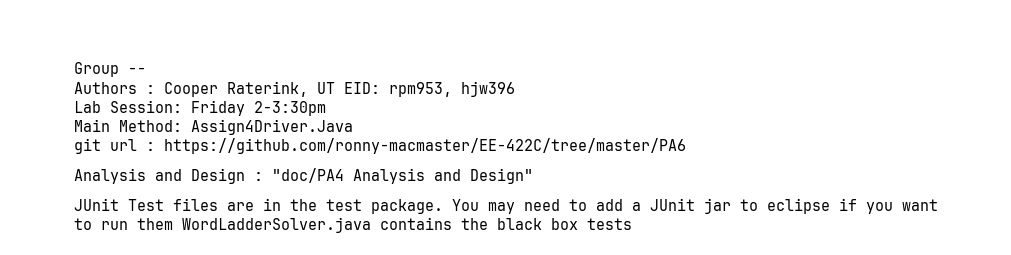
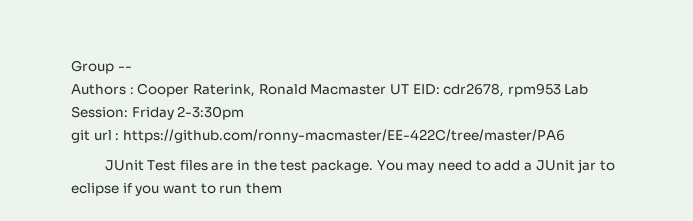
[317,81,515,97] UT EID: rpm953, hjw396 // -> [258,83,561,97] Ronald Macmaster UT EID: cdr2678, rpm953
[74,119,353,135] // Main Method: Assign4Driver.Java -> (245, 113) none
[74,168,533,184] // Analysis and Design : "doc/PA4 Analysis and Design" -> (565, 136) none
[182,217,632,233] WordLadderSolver.java contains the black box tests -> (282, 188) none

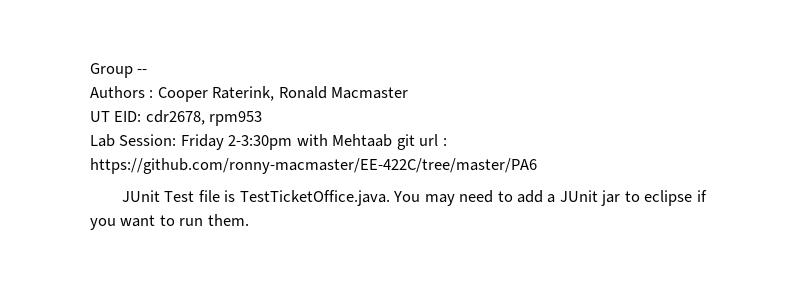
(387, 89) none -> (409, 93) //
(561, 90) none -> (263, 118) //
(245, 113) // -> [296,134,393,147] with Mehtaab
[179,160,374,173] files are in the test package. -> [198,190,390,206] file is TestTicketOffice.java.
[245,183,282,194] them -> [207,214,249,226] them.

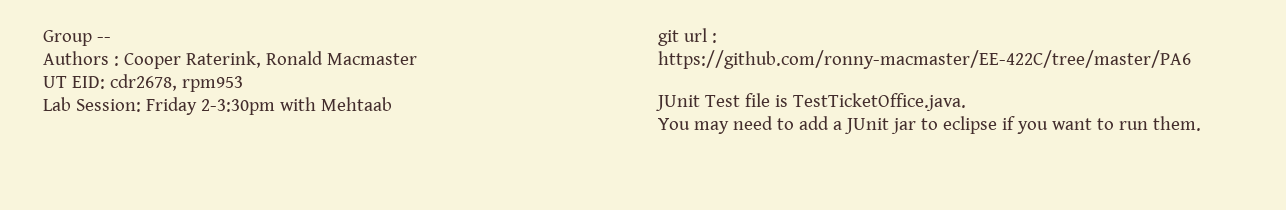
(393, 140) none -> (392, 104) //
(390, 198) none -> (966, 102) //

